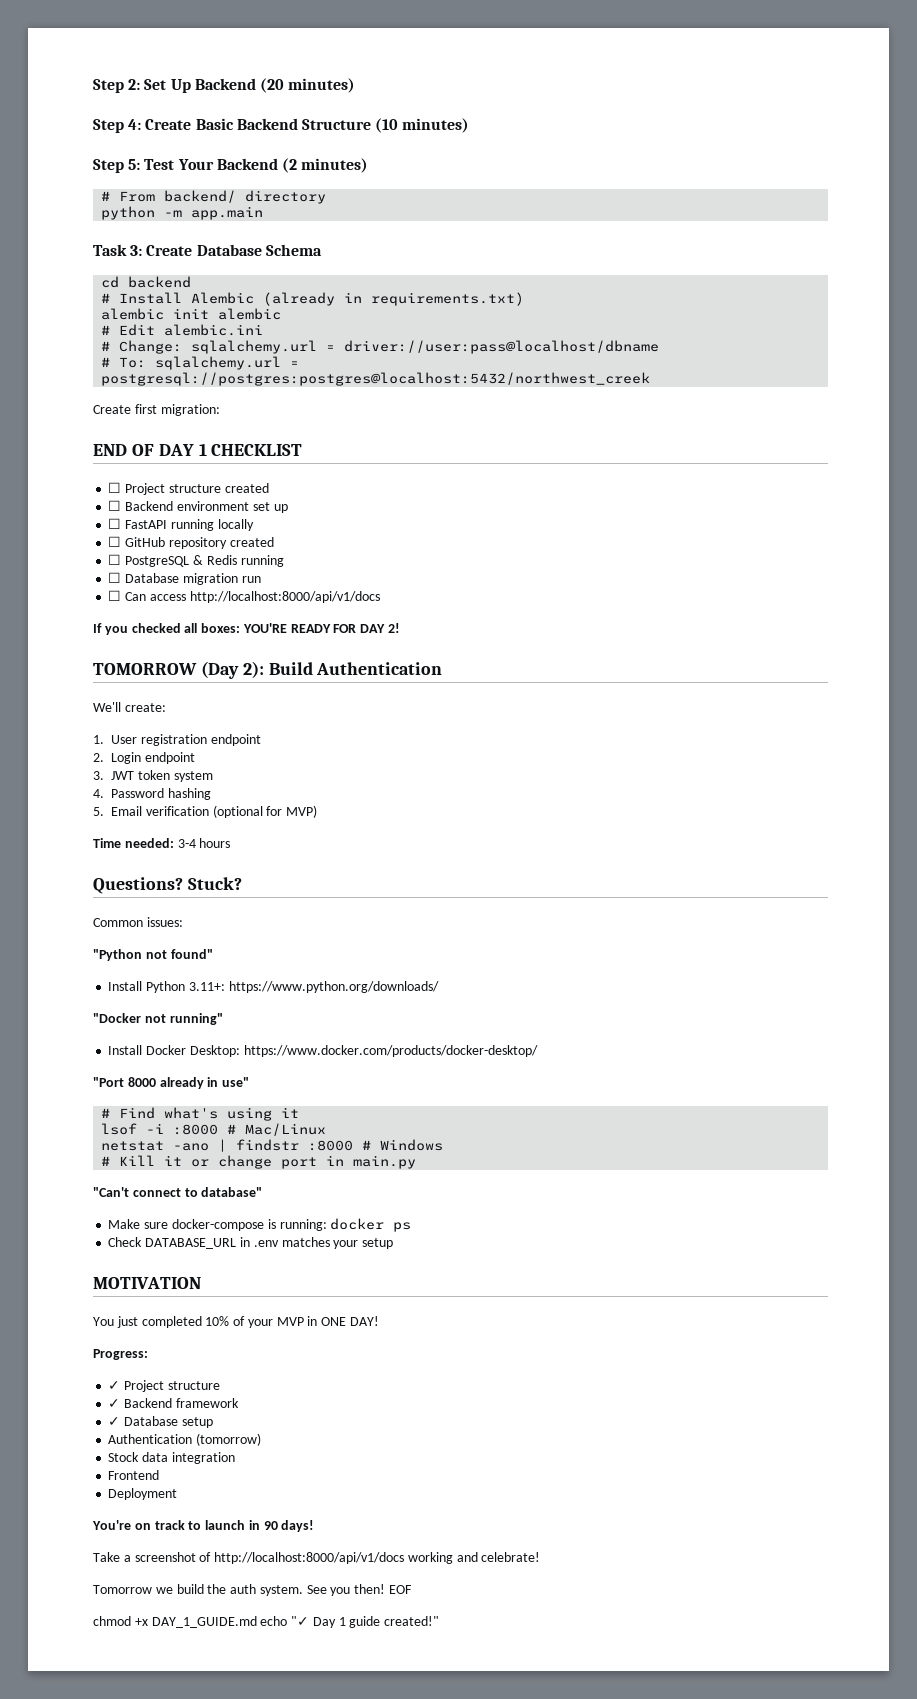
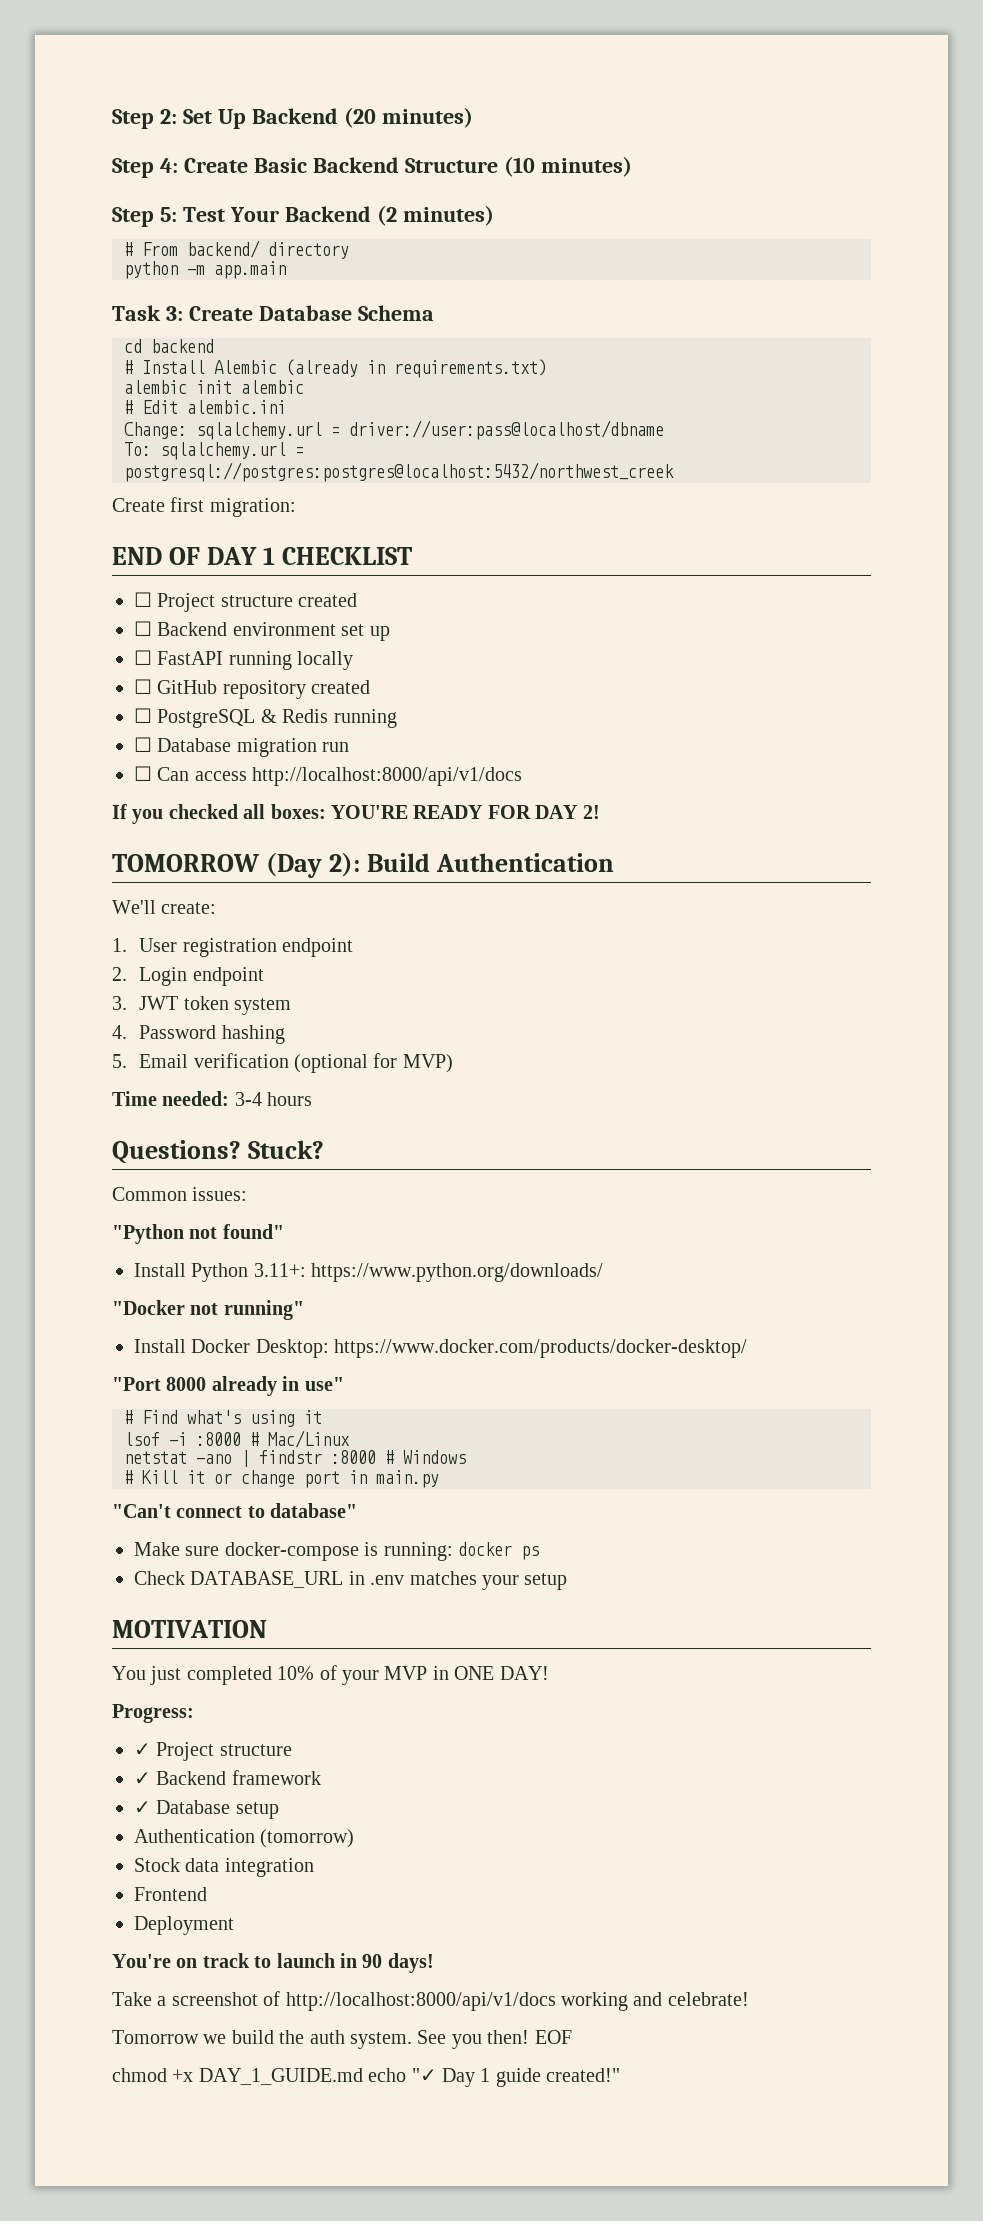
[101,341,111,351] # -> (286, 407) none
[101,357,111,367] # -> (664, 430) none

